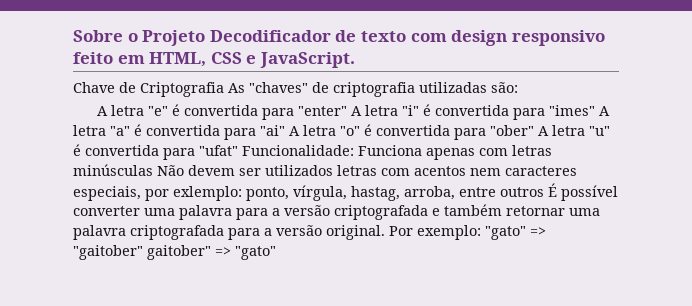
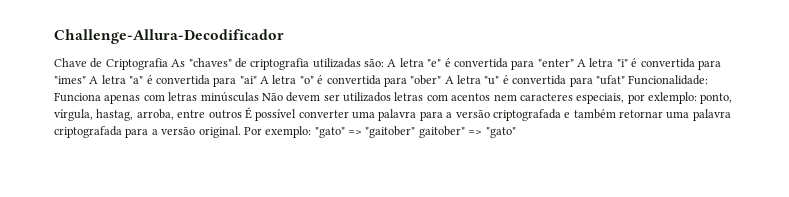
[73,30,605,46] [73,52,355,68] Sobre o Projeto Decodificador de texto com design responsivo feito em HTML, CSS e JavaScript. -> [54,29,284,44] Challenge-Allura-Decodificador
(518, 87) // -> (384, 62) none

